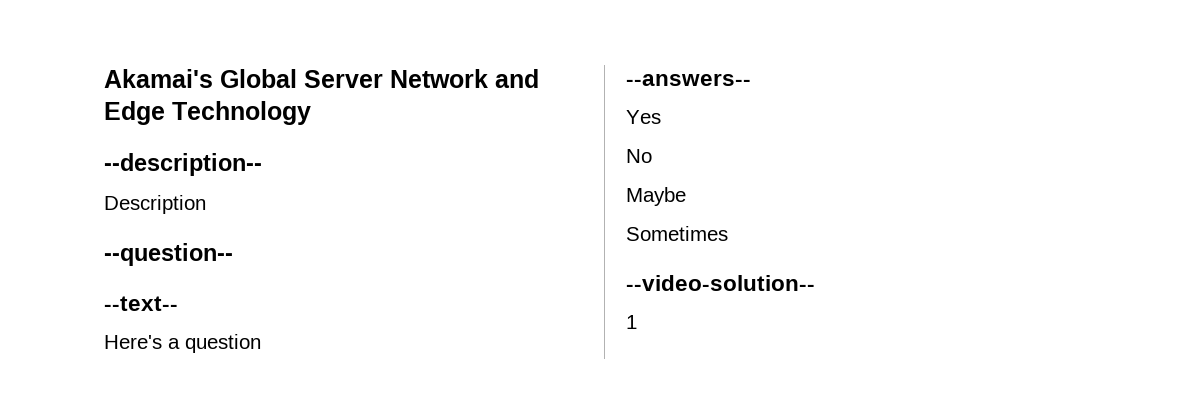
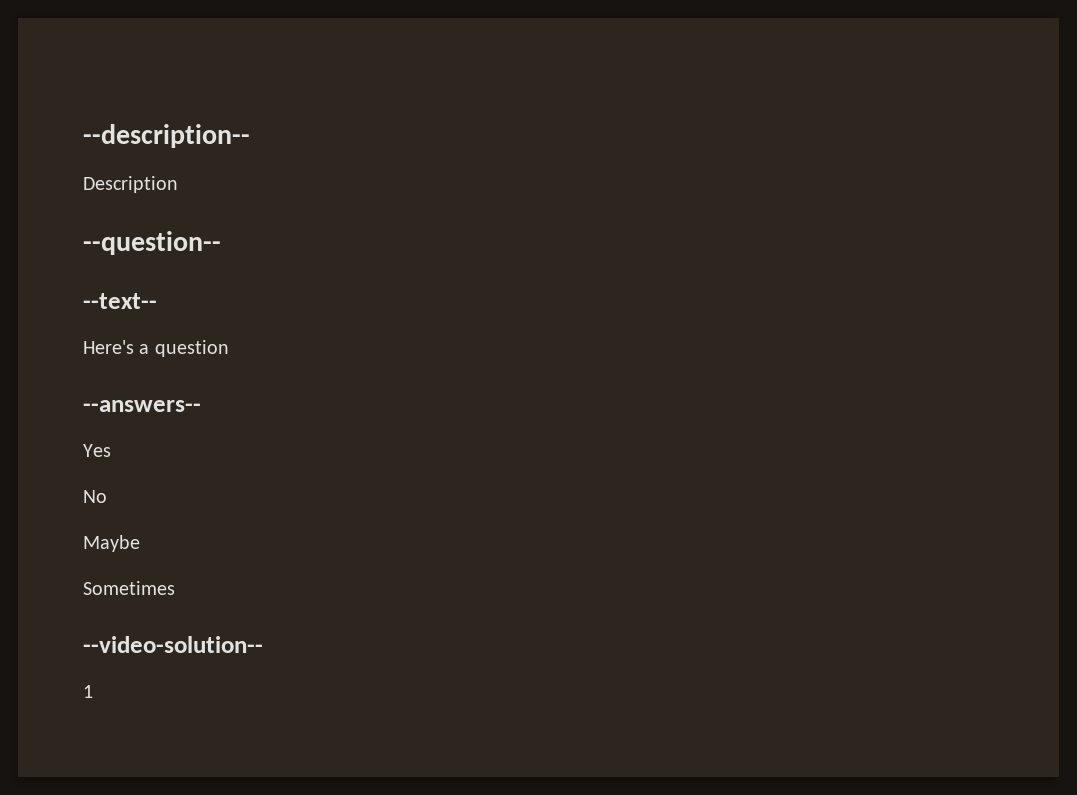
[104,69,539,88] [104,101,311,125] Akamai's Global Server Network and Edge Technology // -> (83, 136) none

